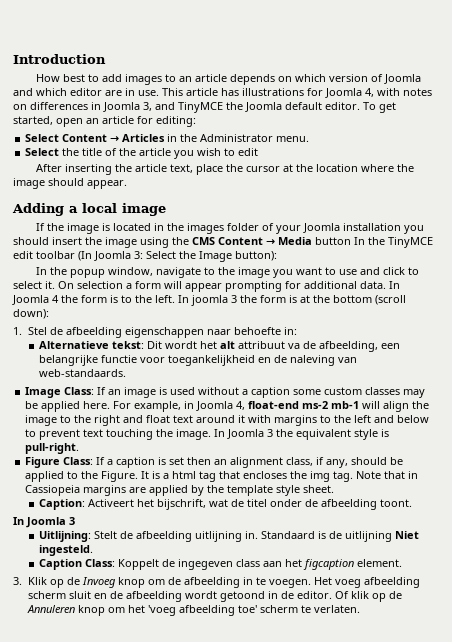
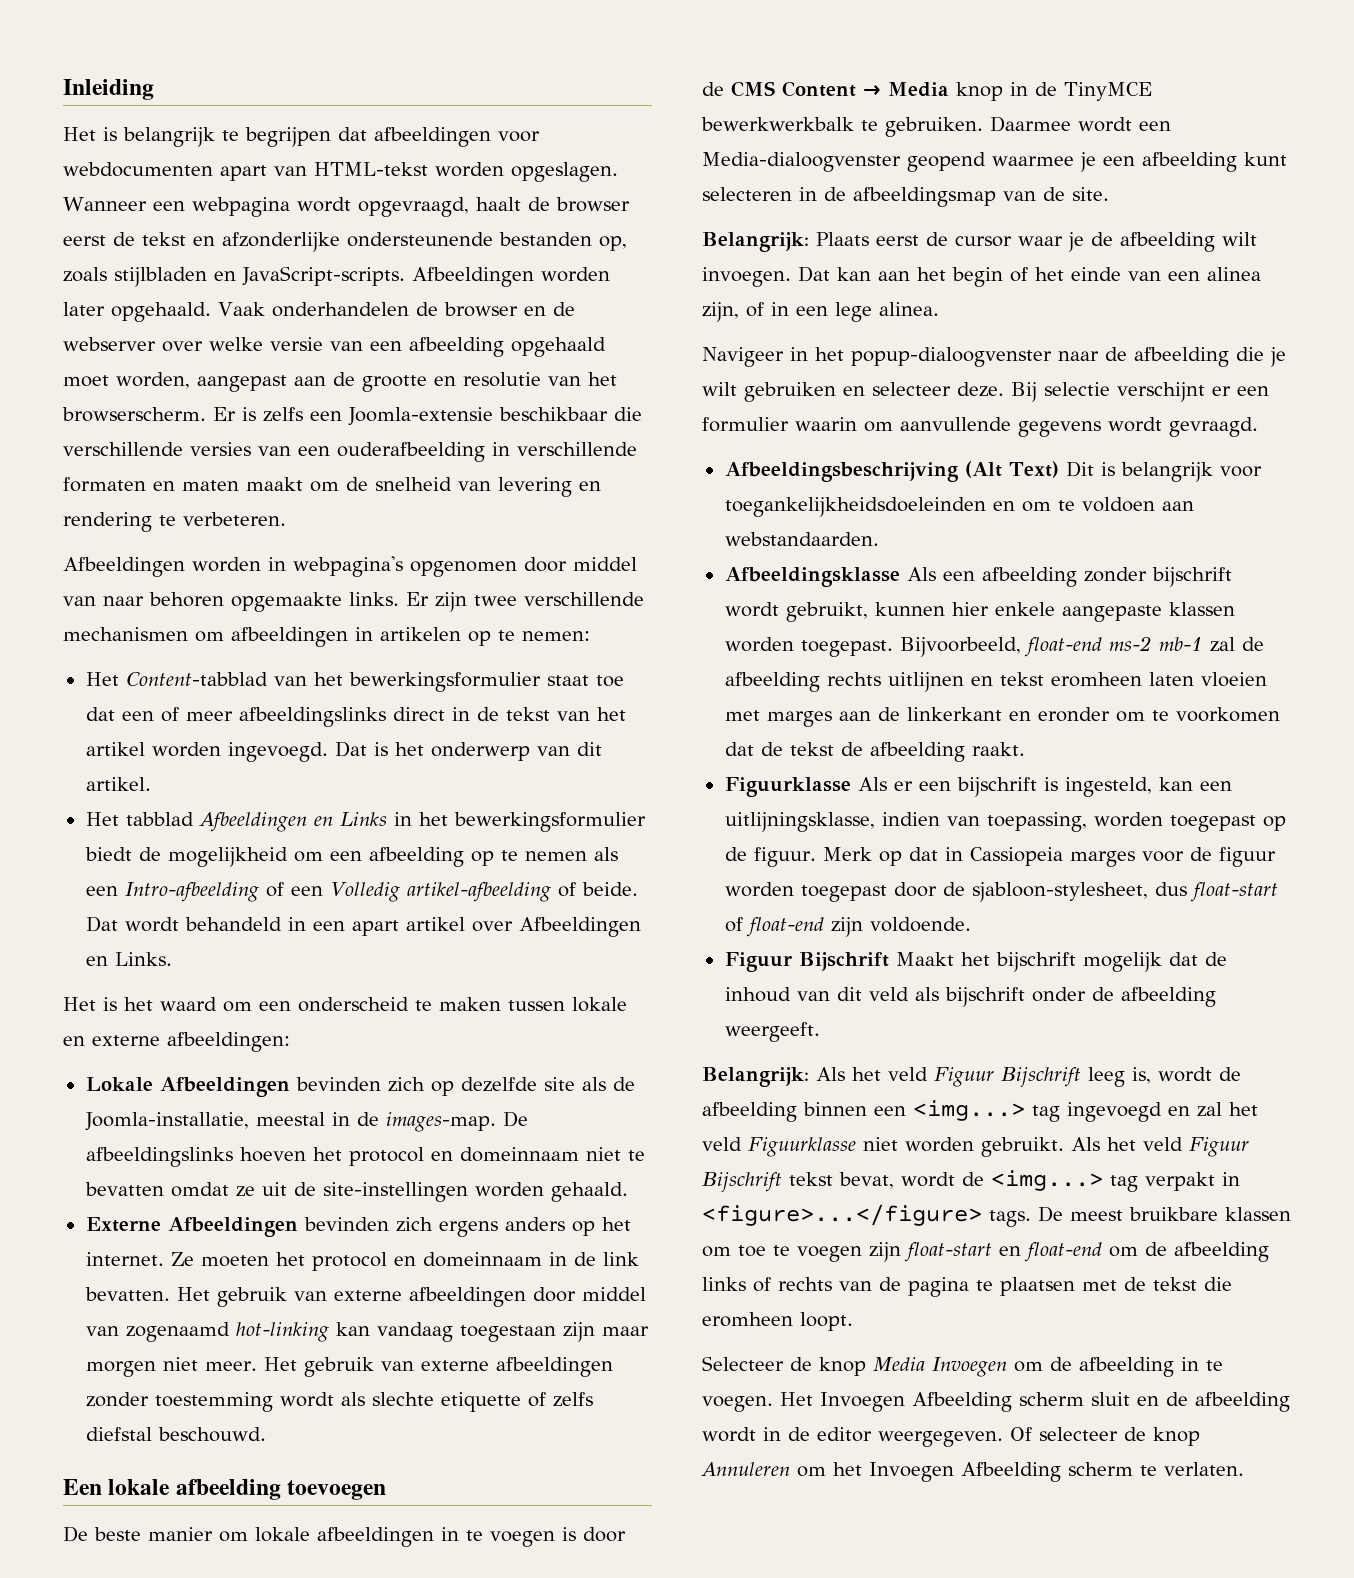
[13,54,106,64] [35,74,421,85] [13,88,432,98] [13,102,396,113] [13,116,196,127] [25,134,310,142] [25,148,259,159] [35,164,414,175] [13,178,127,189] [12,203,166,216] [35,223,424,234] [13,237,433,248] [13,251,277,262] [35,267,419,278] [13,281,400,292] [12,295,406,306] [13,309,49,319] [13,327,297,338] [39,341,401,352] [39,355,358,366] [39,369,127,377] [25,387,426,398] [25,401,430,412] [25,415,430,426] [25,429,390,440] [25,443,80,454] [25,457,404,468] [25,471,419,482] [25,485,335,496] [39,499,413,510] [13,517,75,528] [39,531,420,542] [39,545,94,556] [39,559,403,570] [13,577,145,588] Introduction // How best to add images to an article depends on which version of Joomla and which editor are in use. This article has illustrations for Joomla 4, with notes on differences in Joomla 3, and TinyMCE the Joomla default editor. To get started, open an article for editing: // Select Content → Articles in the Administrator menu. // Select the title of the article you wish to edit // After inserting the article text, place the cursor at the location where the image should appear. // Adding a local image // If the image is located in the images folder of your Joomla installation you should insert the image using the CMS Content → Media button In the TinyMCE edit toolbar (In Joomla 3: Select the Image button): // In the popup window, navigate to the image you want to use and click to select it. On selection a form will appear prompting for additional data. In Joomla 4 the form is to the left. In joomla 3 the form is at the bottom (scroll down): // 1. Stel de afbeelding eigenschappen naar behoefte in: // Alternatieve tekst: Dit wordt het alt attribuut va de afbeelding, een belangrijke functie voor toegankelijkheid en de naleving van web-standaards. // Image Class: If an image is used without a caption some custom classes may be applied here. For example, in Joomla 4, float-end ms-2 mb-1 will align the image to the right and float text around it with margins to the left and below to prevent text touching the image. In Joomla 3 the equivalent style is pull-right. // Figure Class: If a caption is set then an alignment class, if any, should be applied to the Figure. It is a html tag that encloses the img tag. Note that in Cassiopeia margins are applied by the template style sheet. // Caption: Activeert het bijschrift, wat de titel onder de afbeelding toont. // In Joomla 3 // Uitlijning: Stelt de afbeelding uitlijning in. Standaard is de uitlijning Niet ingesteld. // Caption Class: Koppelt de ingegeven class aan het figcaption element. // 3. Klik op de Invoeg knop -> [63,79,154,100] [63,127,540,147] [63,162,618,182] [63,197,630,217] [63,232,627,252] [63,266,610,287] [63,302,575,322] [63,337,606,357] [63,372,617,392] [62,407,642,426] [63,442,637,462] [63,477,601,497] [63,512,286,532] [63,556,637,577] [63,592,644,612] [63,627,590,647] [85,672,624,692] [85,707,626,727] [85,741,602,762] [85,777,151,791] [85,812,646,832] [84,847,618,867] [85,882,638,902] [85,916,641,937] [85,952,172,966] [63,997,627,1012] [63,1032,290,1052] [85,1077,635,1097] [84,1111,528,1132] [85,1147,645,1167] [84,1182,628,1202] [85,1217,631,1237] [85,1252,639,1271] [84,1287,646,1307] [85,1322,649,1342] [85,1357,613,1377] [85,1392,593,1412] [85,1427,266,1442] [63,1479,387,1500] [63,1526,626,1547] [702,81,1152,101] [701,116,1171,137] [702,152,1287,172] [702,187,1109,207] [702,232,1257,252] [702,266,1261,287] [702,302,939,322] [702,347,1286,367] [702,382,1269,402] [702,417,1258,437] [724,461,1262,482] [724,497,1194,517] [724,532,879,546] [724,567,1232,587] [724,602,1235,622] [724,636,1264,657] [724,672,1267,692] [724,707,1280,727] [724,742,1025,762] [724,777,1232,797] [724,812,1286,832] [724,847,1276,867] [724,882,1278,902] [724,917,971,937] [724,952,1227,972] [724,987,1216,1007] [724,1022,820,1042] [702,1067,1241,1087] [702,1100,1258,1122] [702,1137,1249,1157] [702,1170,1240,1192] [702,1204,1291,1227] [702,1242,1269,1262] [702,1277,1232,1297] [702,1312,853,1331] [702,1356,1007,1377] Inleiding // Het is belangrijk te begrijpen dat afbeeldingen voor webdocumenten apart van HTML-tekst worden opgeslagen. Wanneer een webpagina wordt opgevraagd, haalt de browser eerst de tekst en afzonderlijke ondersteunende bestanden op, zoals stijlbladen en JavaScript-scripts. Afbeeldingen worden later opgehaald. Vaak onderhandelen de browser en de webserver over welke versie van een afbeelding opgehaald moet worden, aangepast aan de grootte en resolutie van het browserscherm. Er is zelfs een Joomla-extensie beschikbaar die verschillende versies van een ouderafbeelding in verschillende formaten en maten maakt om de snelheid van levering en rendering te verbeteren. // Afbeeldingen worden in webpagina's opgenomen door middel van naar behoren opgemaakte links. Er zijn twee verschillende mechanismen om afbeeldingen in artikelen op te nemen: // Het Content-tabblad van het bewerkingsformulier staat toe dat een of meer afbeeldingslinks direct in de tekst van het artikel worden ingevoegd. Dat is het onderwerp van dit artikel. // Het tabblad Afbeeldingen en Links in het bewerkingsformulier biedt de mogelijkheid om een afbeelding op te nemen als een Intro-afbeelding of een Volledig artikel-afbeelding of beide. Dat wordt behandeld in een apart artikel over Afbeeldingen en Links. // Het is het waard om een onderscheid te maken tussen lokale en externe afbeeldingen: // Lokale Afbeeldingen bevinden zich op dezelfde site als de Joomla-installatie, meestal in de images-map. De afbeeldingslinks hoeven het protocol en domeinnaam niet te bevatten omdat ze uit de site-instellingen worden gehaald. // Externe Afbeeldingen bevinden zich ergens anders op het internet. Ze moeten het protocol en domeinnaam in de link bevatten. Het gebruik van externe afbeeldingen door middel van zogenaamd hot-linking kan vandaag toegestaan zijn maar morgen niet meer. Het gebruik van externe afbeeldingen zonder toestemming wordt als slechte etiquette of zelfs diefstal beschouwd. // Een lokale afbeelding toevoegen // De beste manier om lokale afbeeldingen in te voegen is door de CMS Content → Media knop in de TinyMCE bewerkwerkbalk te gebruiken. Daarmee wordt een Media-dialoogvenster geopend waarmee je een afbeelding kunt selecteren in de afbeeldingsmap van de site. // Belangrijk: Plaats eerst de cursor waar je de afbeelding wilt invoegen. Dat kan aan het begin of het einde van een alinea zijn, of in een lege alinea. // Navigeer in het popup-dialoogvenster naar de afbeelding die je wilt gebruiken en selecteer deze. Bij selectie verschijnt er een formulier waarin om aanvullende gegevens wordt gevraagd. // Afbeeldingsbeschrijving (Alt Text) Dit is belangrijk voor toegankelijkheidsdoeleinden en om te voldoen aan webstandaarden. // Afbeeldingsklasse Als een afbeelding zonder bijschrift wordt gebruikt, kunnen hier enkele aangepaste klassen worden toegepast. Bijvoorbeeld, float-end ms-2 mb-1 zal de afbeelding rechts uitlijnen en tekst eromheen laten vloeien met marges aan de linkerkant en eronder om te voorkomen dat de tekst de afbeelding raakt. // Figuurklasse Als er een bijschrift is ingesteld, kan een uitlijningsklasse, indien van toepassing, worden toegepast op de figuur. Merk op dat in Cassiopeia marges voor de figuur worden toegepast door de sjabloon-stylesheet, dus float-start of float-end zijn voldoende. // Figuur Bijschrift Maakt het bijschrift mogelijk dat de inhoud van dit veld als bijschrift onder de afbeelding weergeeft. // Belangrijk: Als het veld Figuur Bijschrift leeg is, wordt de afbeelding binnen een <img...> tag ingevoegd en zal het veld Figuurklasse niet worden gebruikt. Als het veld Figuur Bijschrift tekst bevat, wordt de <img...> tag verpakt in <figure>...</figure> tags. De meest bruikbare klassen om toe te voegen zijn float-start en float-end om de afbeelding links of rechts van de pagina te plaatsen met de tekst die eromheen loopt. // Selecteer de knop Media Invoegen
[334,577,420,588] voeg afbeelding -> [820,1392,1012,1412] Invoegen Afbeelding
[219,591,402,602] [26,605,257,616] getoond in de editor. Of klik op de Annuleren knop om het 'voeg afbeelding toe' -> [763,1427,1200,1447] [701,1462,1061,1482] in de editor weergegeven. Of selecteer de knop Annuleren om het Invoegen Afbeelding

